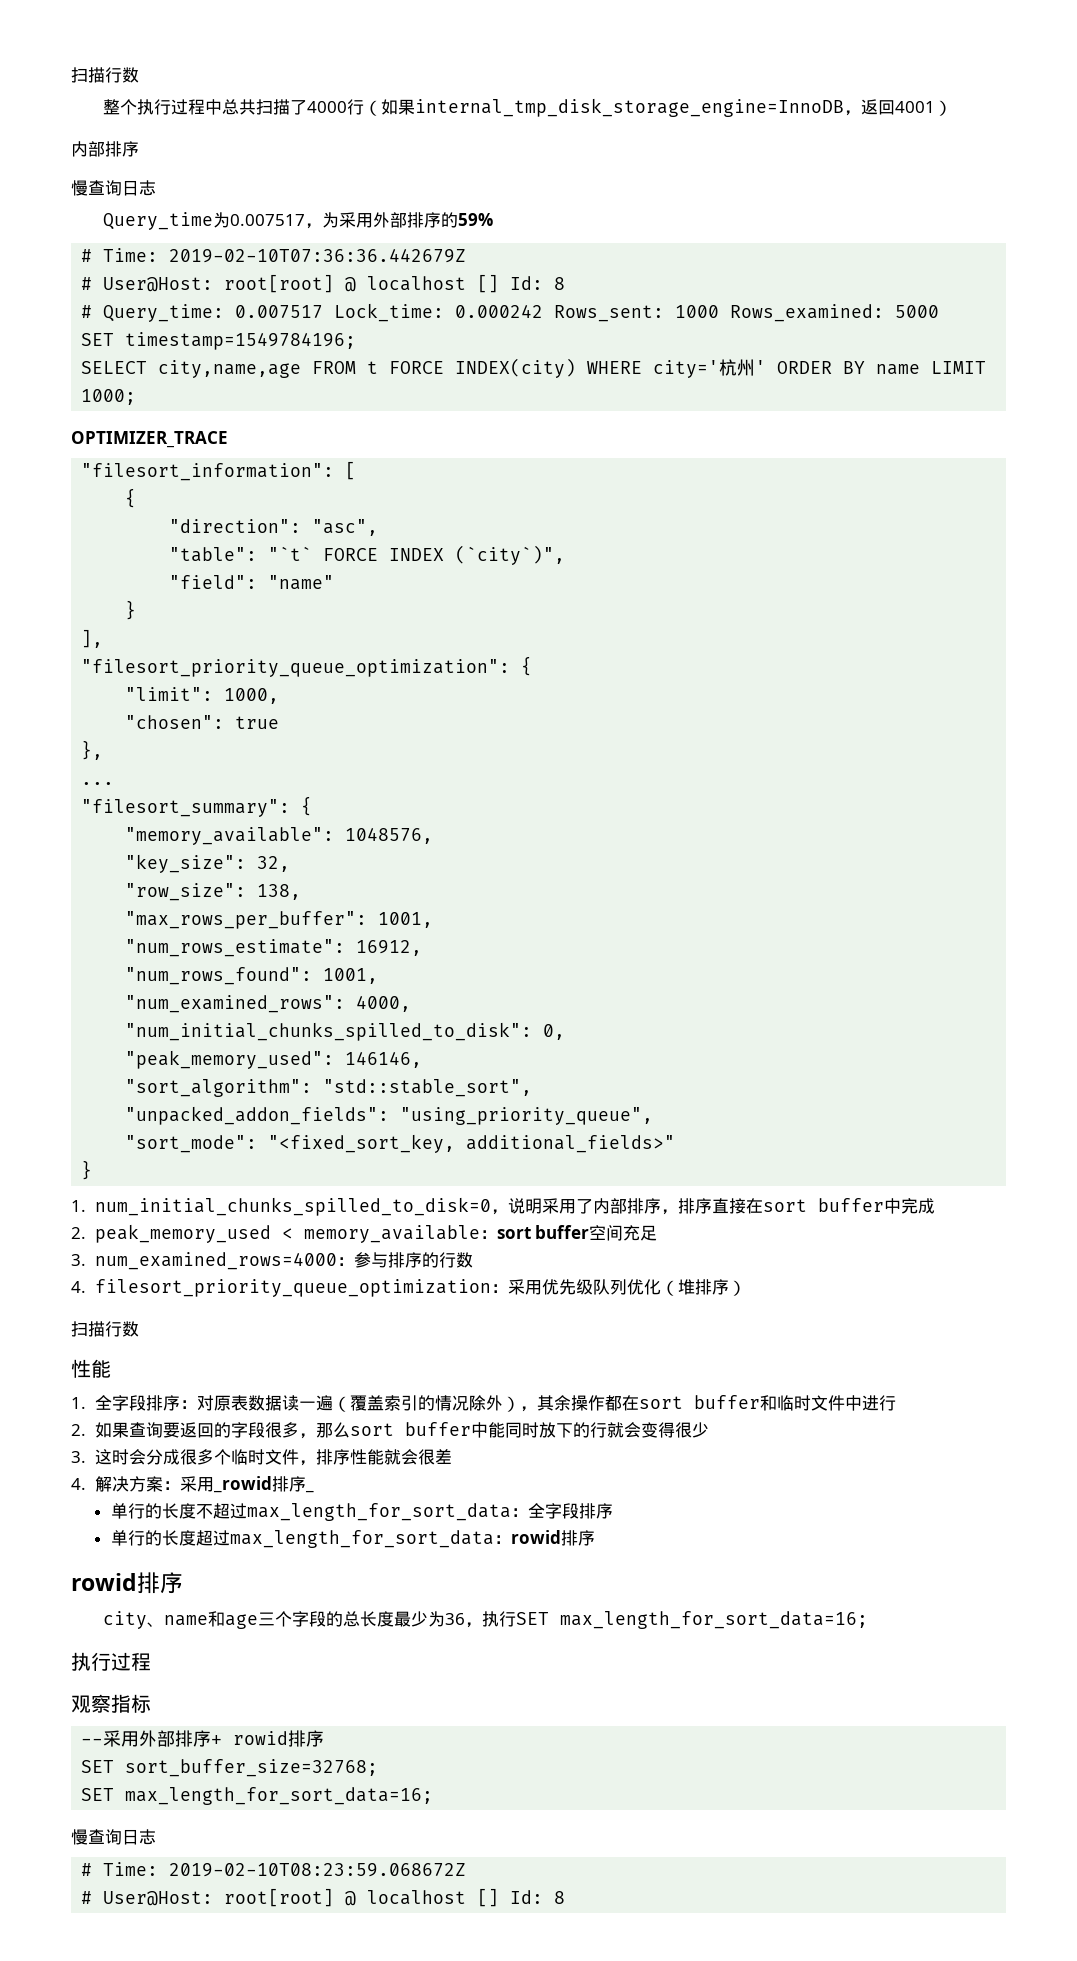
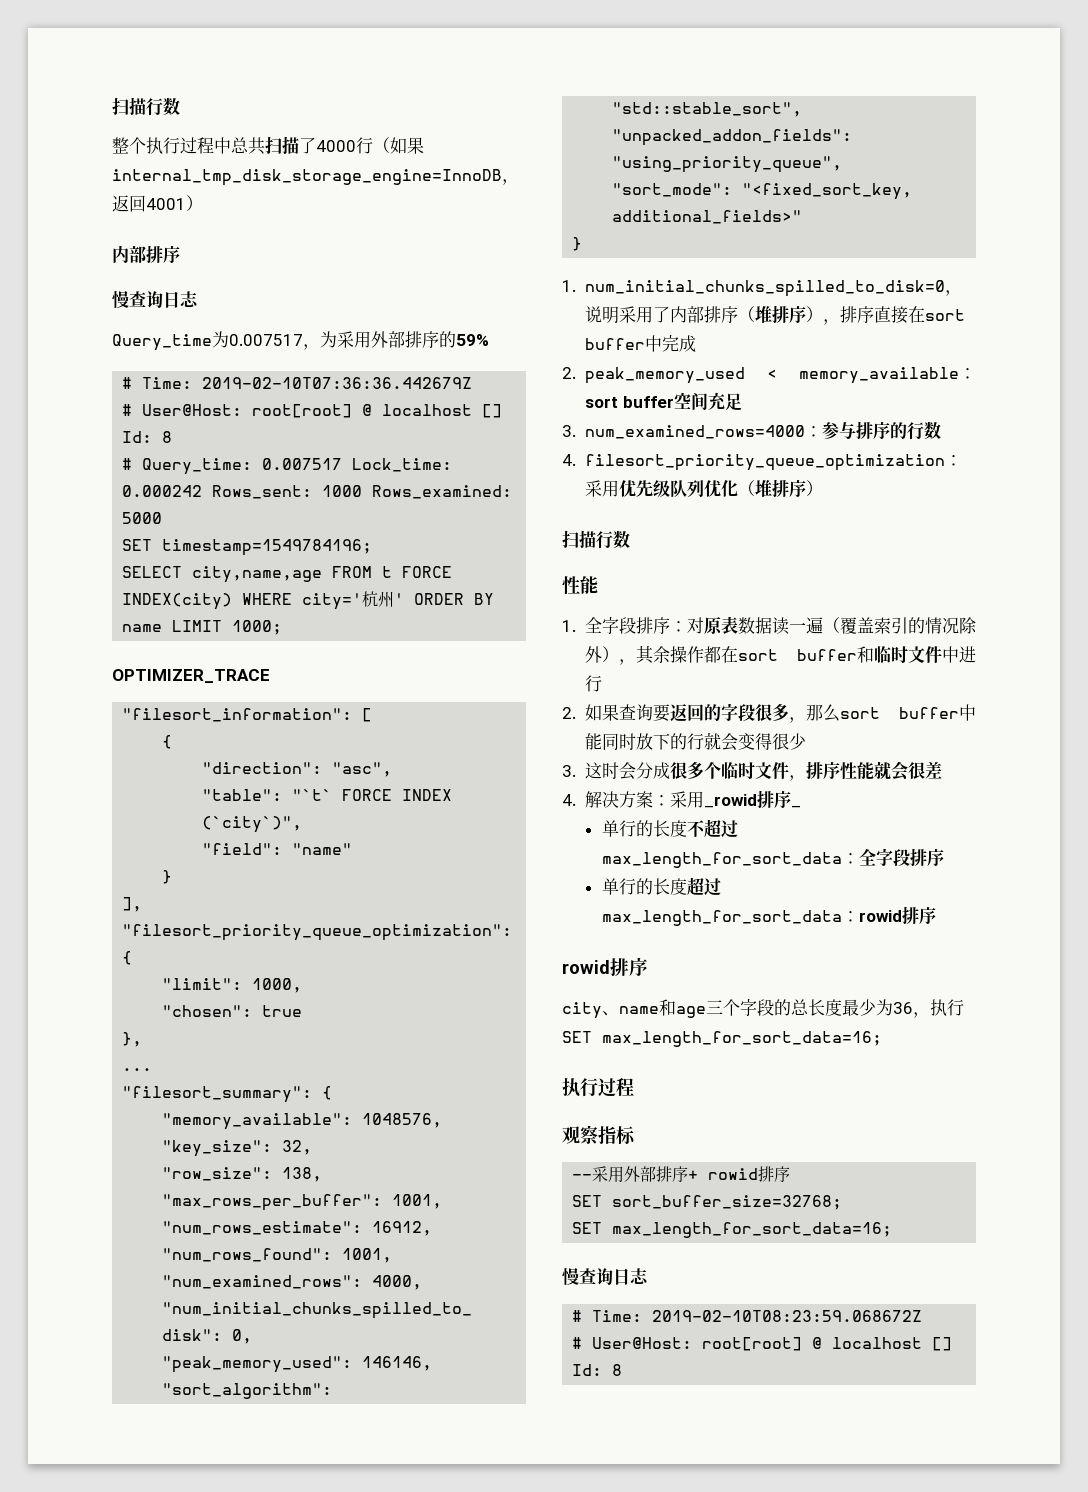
(661, 1206) none -> [737,305,823,323] （堆排序）

